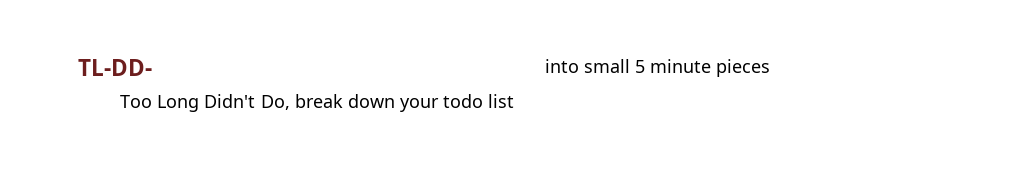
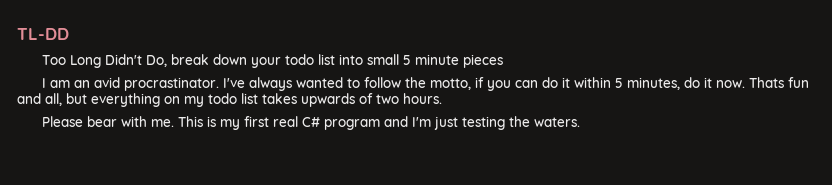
[78,59,152,76] TL-DD- -> [17,28,69,40] TL-DD
(770, 68) none -> [41,77,809,91] [17,93,442,107] [41,116,580,130] // I am an avid procrastinator. I've always wanted to follow the motto, if you can do it within 5 minutes, do it now. Thats fun and all, but everything on my todo list takes upwards of two hours. // Please bear with me. This is my first real C# program and I'm just testing the waters.

